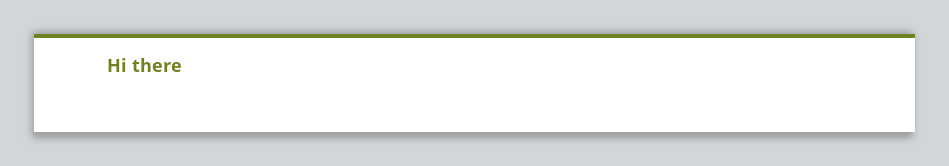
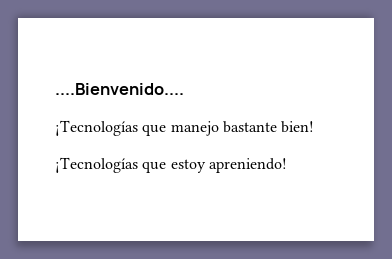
[107,58,182,72] Hi there -> [55,83,184,95] [55,120,315,136] [55,157,287,173] ....Bienvenido.... // ¡Tecnologías que manejo bastante bien! // ¡Tecnologías que estoy apreniendo!

